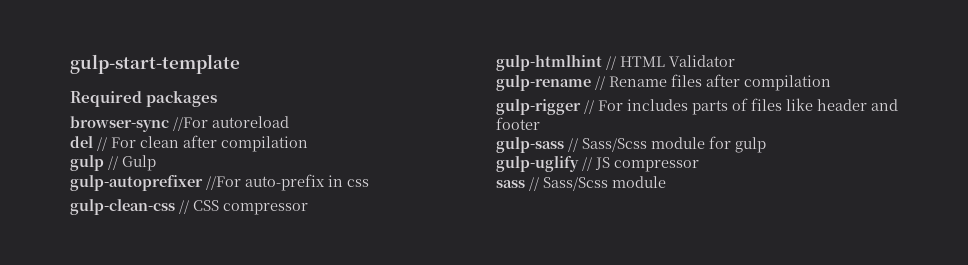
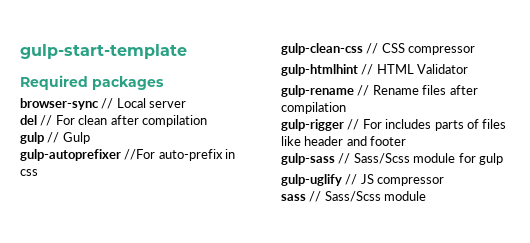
[173,116,289,131] //For autoreload -> [101,98,187,109] // Local server

